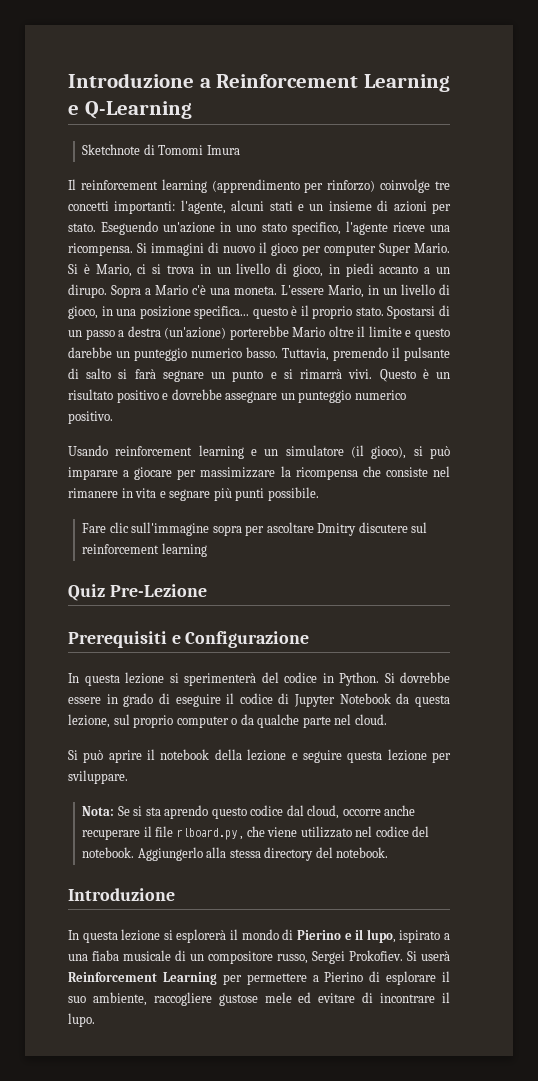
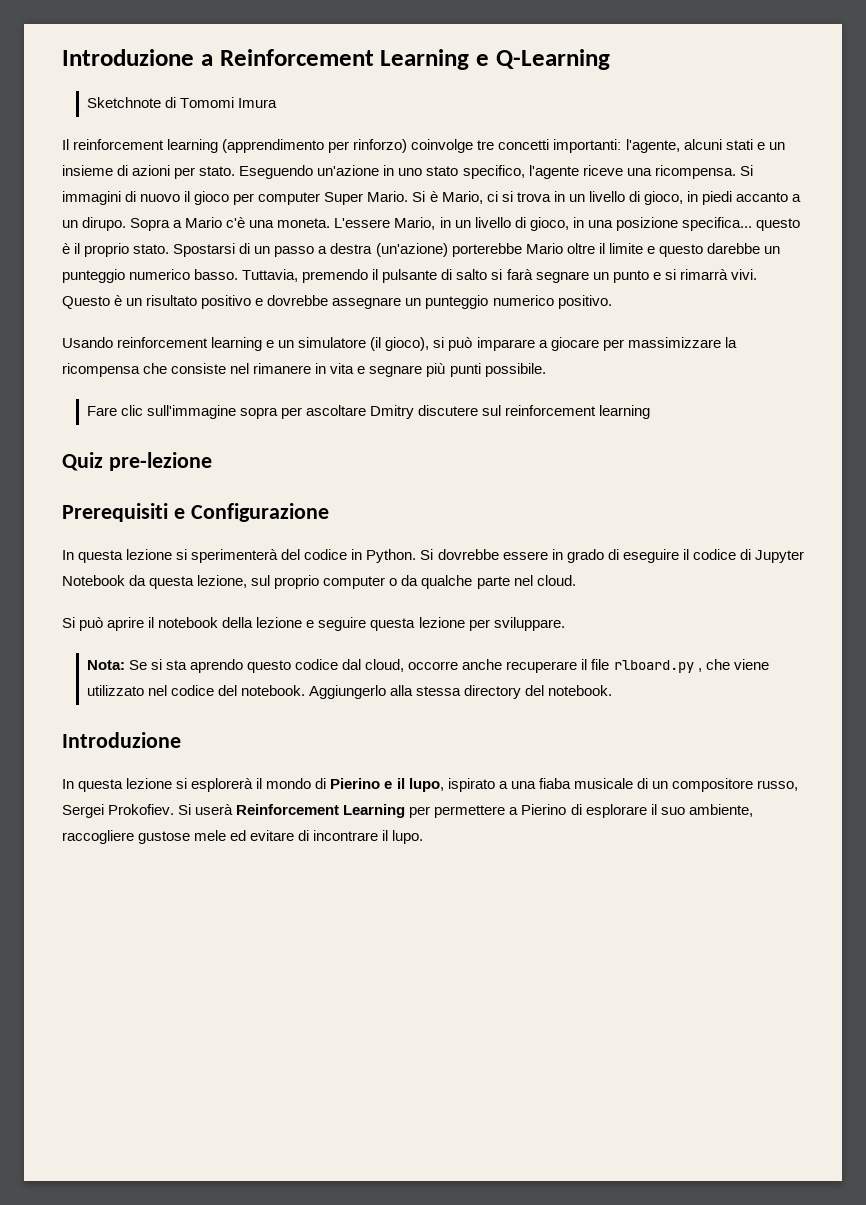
[109,584,207,597] Pre-Lezione -> [108,452,212,471] pre-lezione

